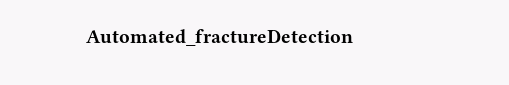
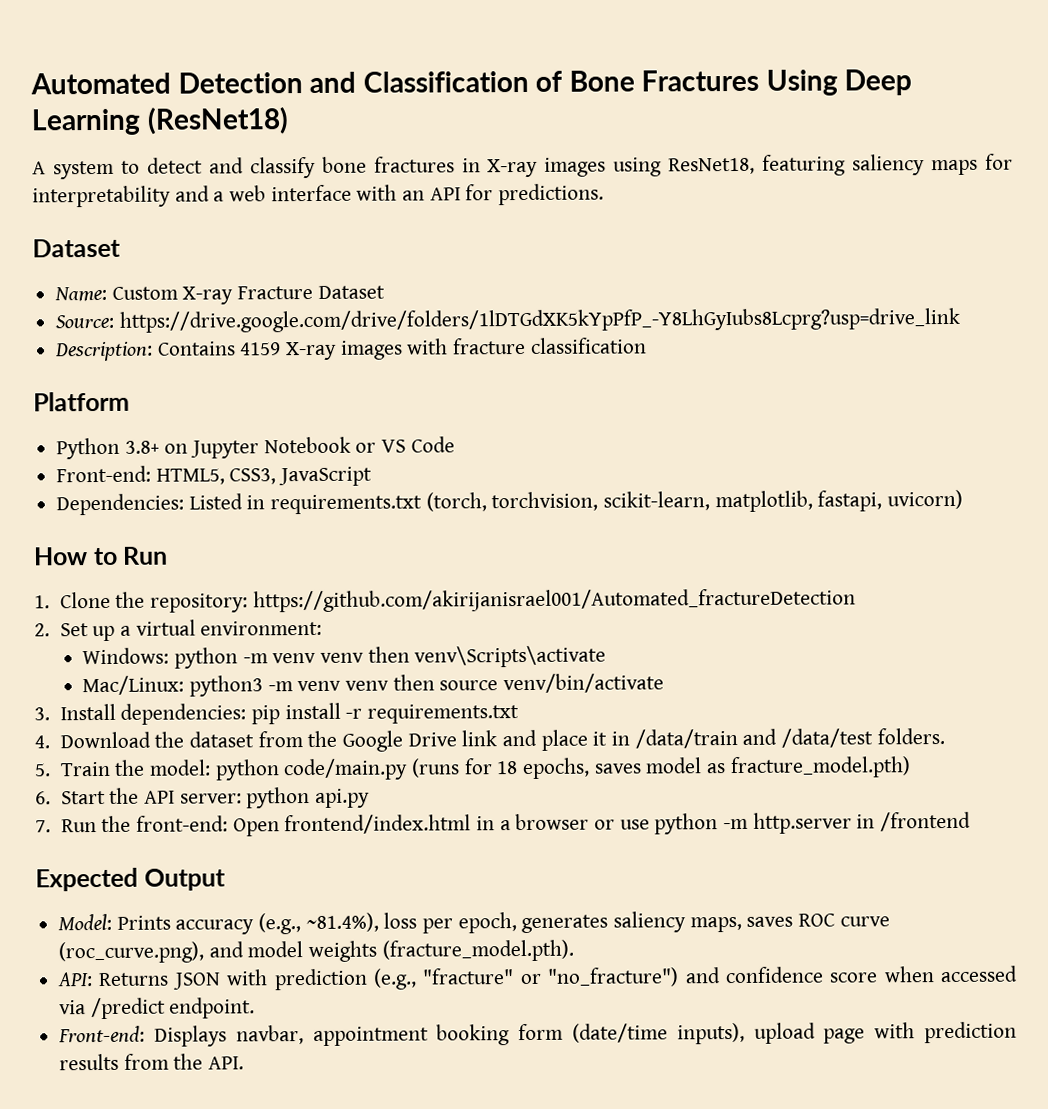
[86,29,353,46] Automated_fractureDetection -> [30,69,913,96] [31,107,289,136] [32,153,1013,180] [32,183,605,208] [32,238,121,258] [54,285,385,305] [55,307,960,333] [54,337,647,362] [33,391,130,412] [56,436,455,460] [56,465,373,487] [56,489,964,516] [33,546,169,566] [34,588,856,613] [34,619,323,642] [82,645,607,669] [82,673,665,697] [34,702,519,725] [34,728,945,752] [34,756,911,781] [35,787,370,809] [35,811,971,837] [35,867,226,892] [58,911,890,935] [58,939,574,964] [57,965,1018,991] [59,997,256,1020] [58,1021,1017,1047] [59,1053,245,1071] Automated Detection and Classification of Bone Fractures Using Deep Learning (ResNet18) // A system to detect and classify bone fractures in X-ray images using ResNet18, featuring saliency maps for interpretability and a web interface with an API for predictions. // Dataset // Name: Custom X-ray Fracture Dataset // Source: https://drive.google.com/drive/folders/1lDTGdXK5kYpPfP_-Y8LhGyIubs8Lcprg?usp=drive_link // Description: Contains 4159 X-ray images with fracture classification // Platform // Python 3.8+ on Jupyter Notebook or VS Code // Front-end: HTML5, CSS3, JavaScript // Dependencies: Listed in requirements.txt (torch, torchvision, scikit-learn, matplotlib, fastapi, uvicorn) // How to Run // 1. Clone the repository: https://github.com/akirijanisrael001/Automated_fractureDetection // 2. Set up a virtual environment: // Windows: python -m venv venv then venv\Scripts\activate // Mac/Linux: python3 -m venv venv then source venv/bin/activate // 3. Install dependencies: pip install -r requirements.txt // 4. Download the dataset from the Google Drive link and place it in /data/train and /data/test folders. // 5. Train the model: python code/main.py (runs for 18 epochs, saves model as fracture_model.pth) // 6. Start the API server: python api.py // 7. Run the front-end: Open frontend/index.html in a browser or use python -m http.server in /frontend // Expected Output // Model: Prints accuracy (e.g., ~81.4%), loss per epoch, generates saliency maps, saves ROC curve (roc_curve.png), and model weights (fracture_model.pth). // API: Returns JSON with prediction (e.g., "fracture" or "no_fracture") and confidence score when accessed via /predict endpoint. // Front-end: Displays navbar, appointment booking form (date/time inputs), upload page with prediction results from the API.

